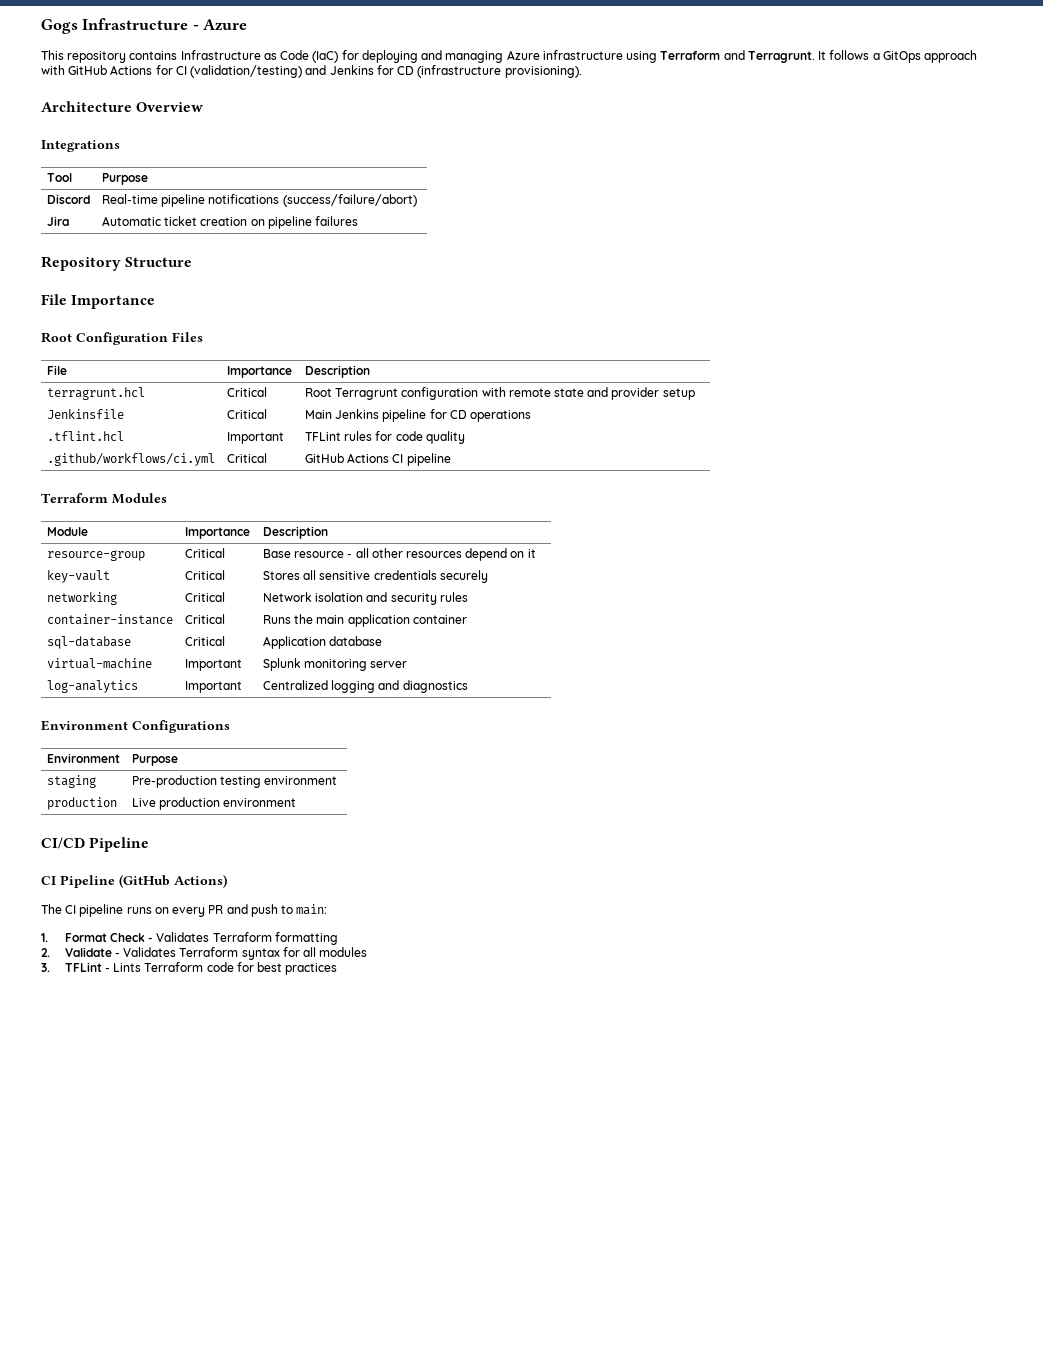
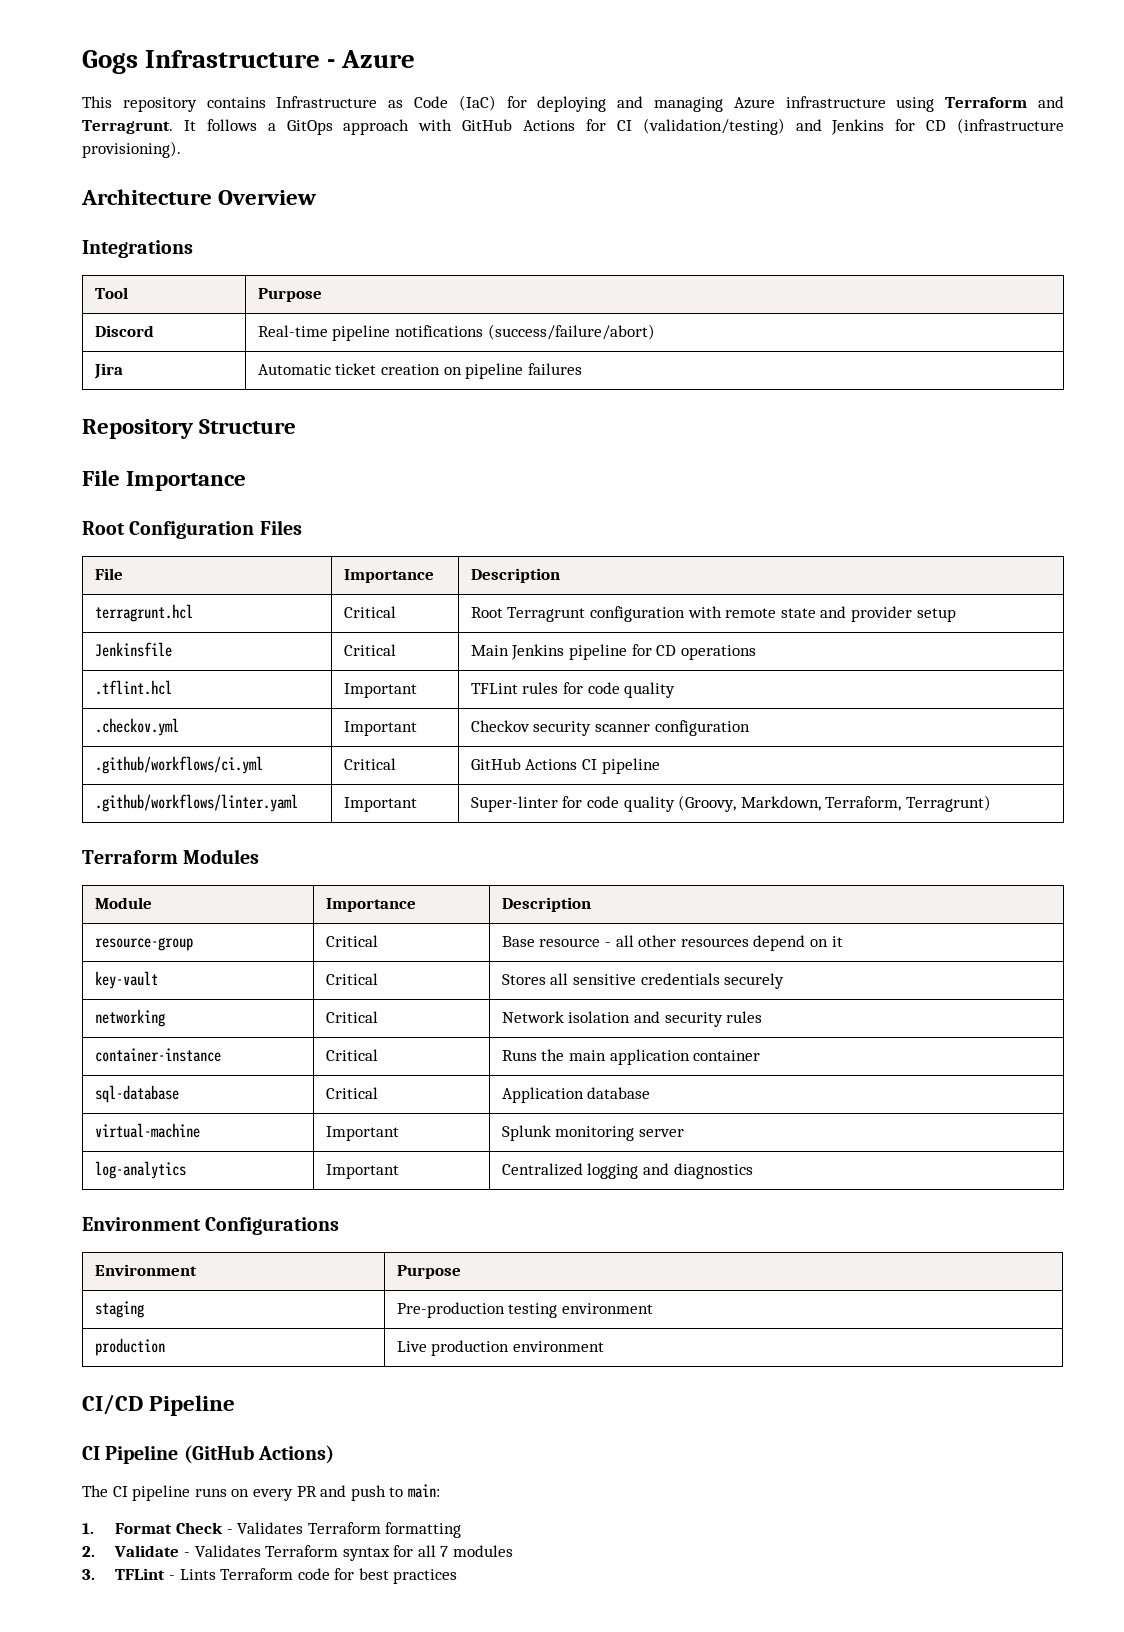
(465, 437) none -> [94,718,179,736] [343,721,417,736] [470,720,750,736] // .checkov.yml | Important | Checkov security scanner configuration
(451, 459) none -> [94,794,298,812] [343,797,417,812] [470,795,991,812] // .github/workflows/linter.yaml | Important | Super-linter for code quality (Groovy, Markdown, Terraform, Terragrunt)
(316, 952) none -> [440,1546,449,1557] 7

